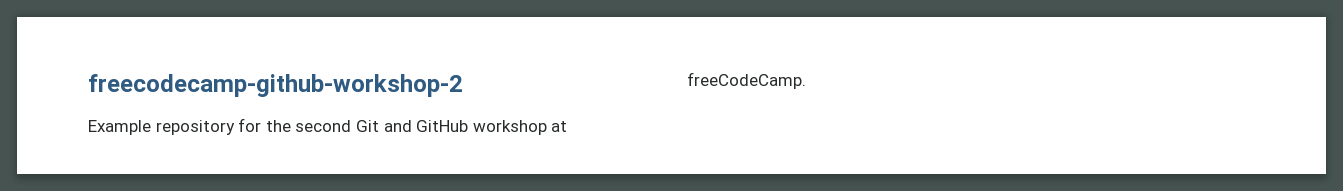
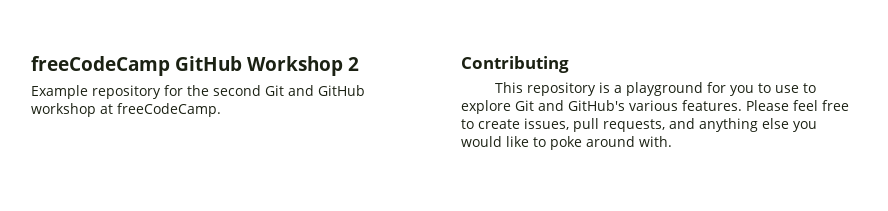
[88,74,463,97] freecodecamp-github-workshop-2 -> [31,56,360,76] freeCodeCamp GitHub Workshop 2
(806, 80) none -> [461,56,569,73] [495,82,817,96] [461,100,849,114] [461,118,817,132] [461,136,672,150] // Contributing // This repository is a playground for you to use to explore Git and GitHub's various features. Please feel free to create issues, pull requests, and anything else you would like to poke around with.

